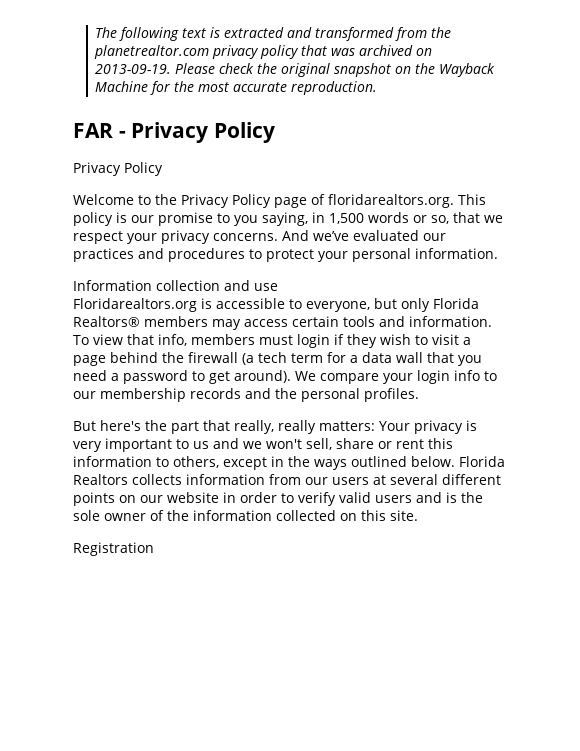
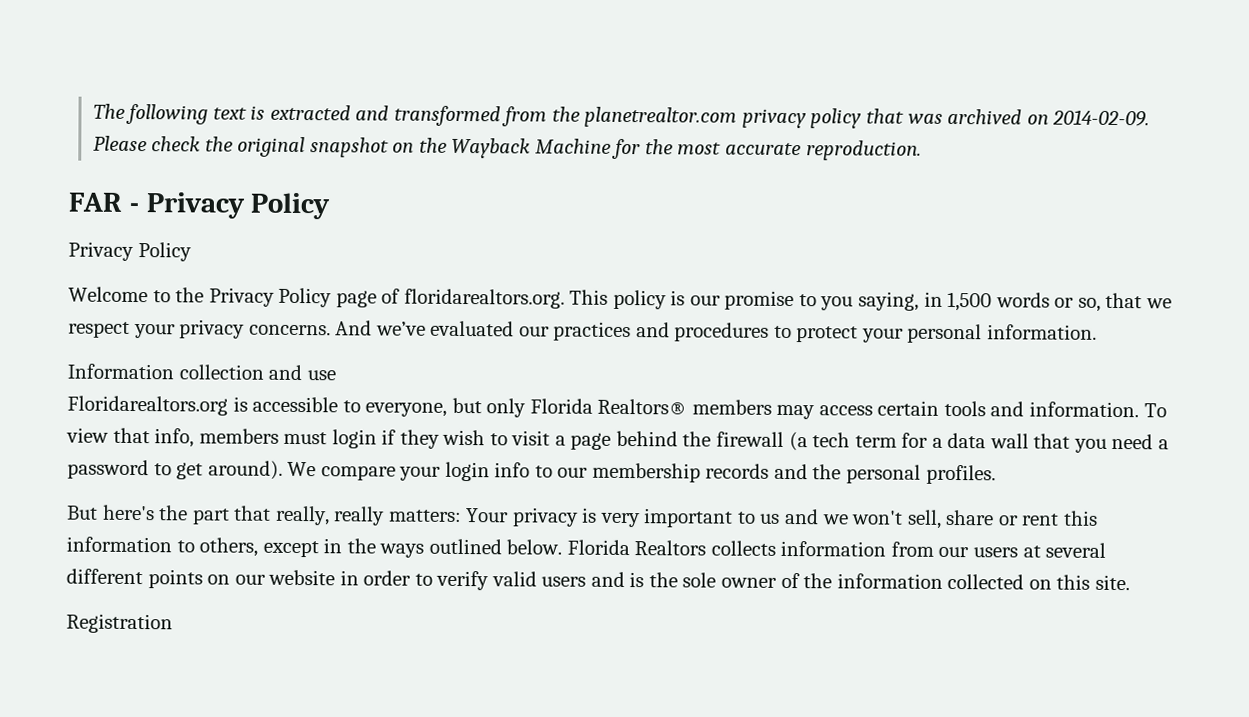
[95,64,172,74] 2013-09-19. -> [1052,109,1151,127] 2014-02-09.

